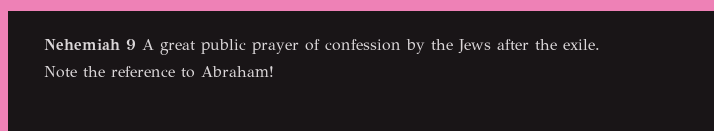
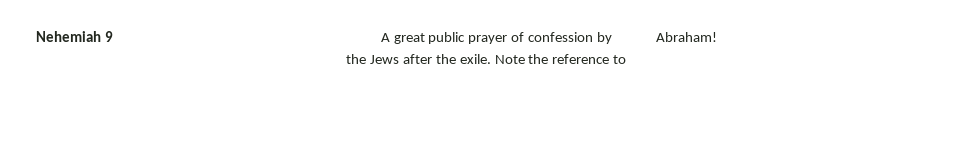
(136, 44) none -> (113, 36) //

